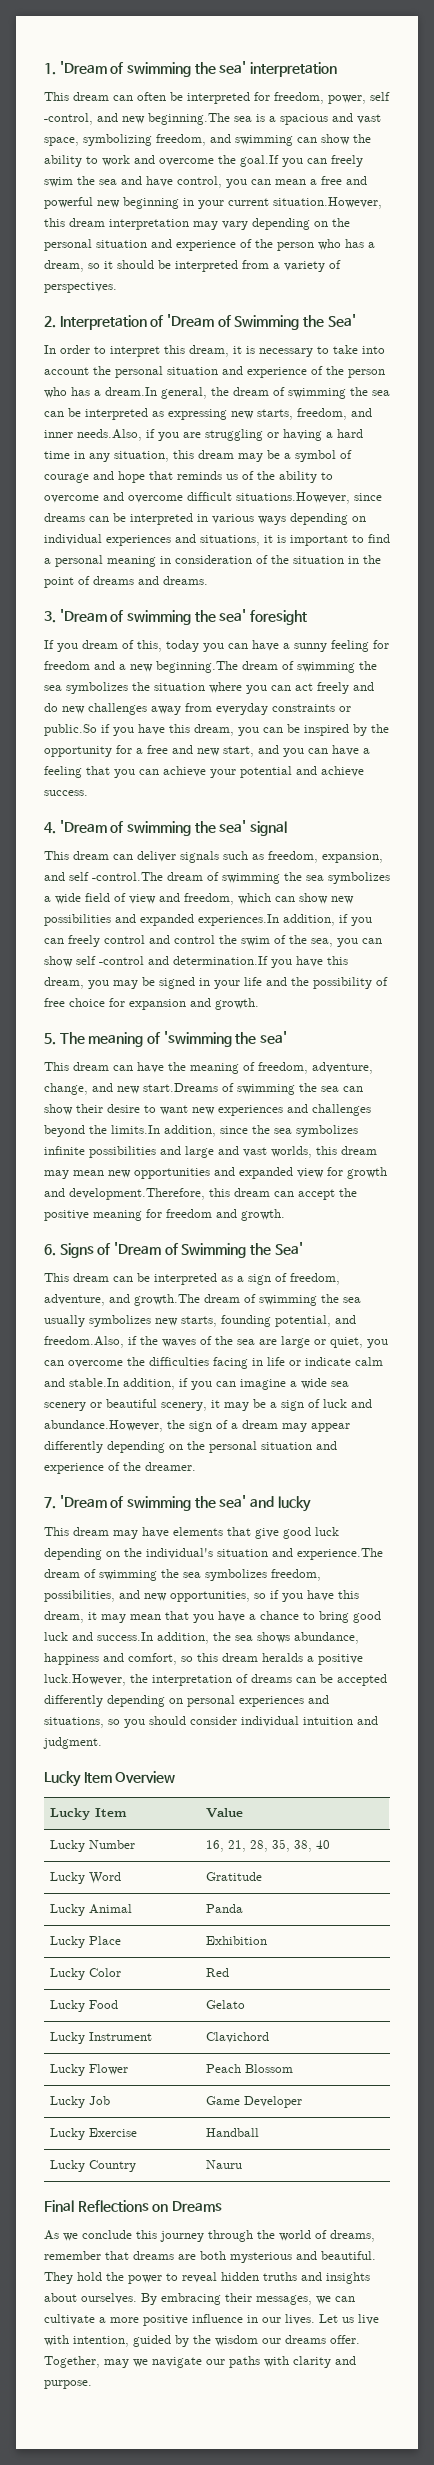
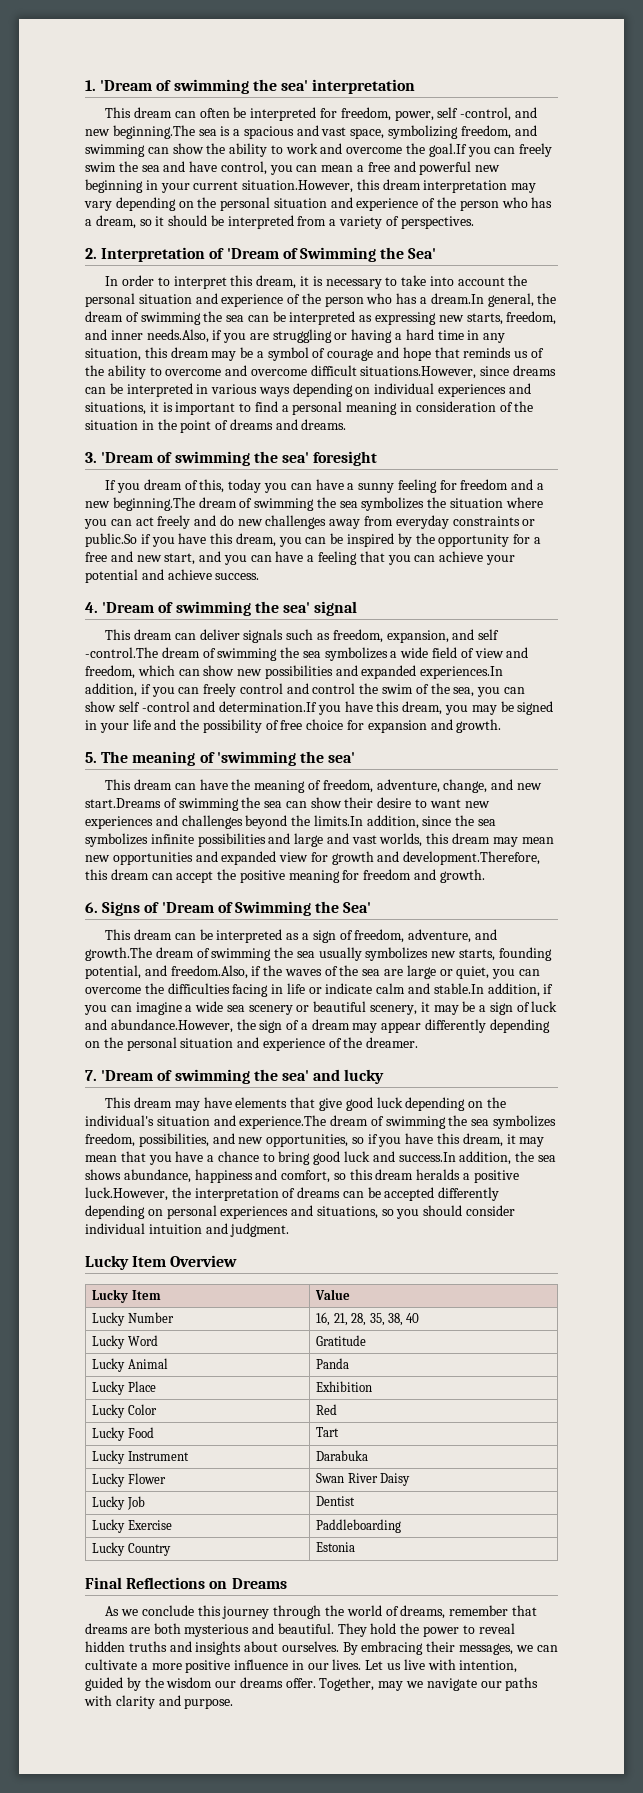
[206,2000,246,2009] Gelato -> [316,1427,340,1437] Tart
[206,2032,270,2043] Clavichord -> [316,1450,369,1461] Darabuka
[206,2064,294,2073] Peach Blossom -> [316,1473,411,1486] Swan River Daisy
[206,2096,303,2108] Game Developer -> [316,1496,356,1506] Dentist
[206,2128,260,2137] Handball -> [316,1519,402,1533] Paddleboarding
[206,2160,243,2169] Nauru -> [316,1542,356,1552] Estonia

